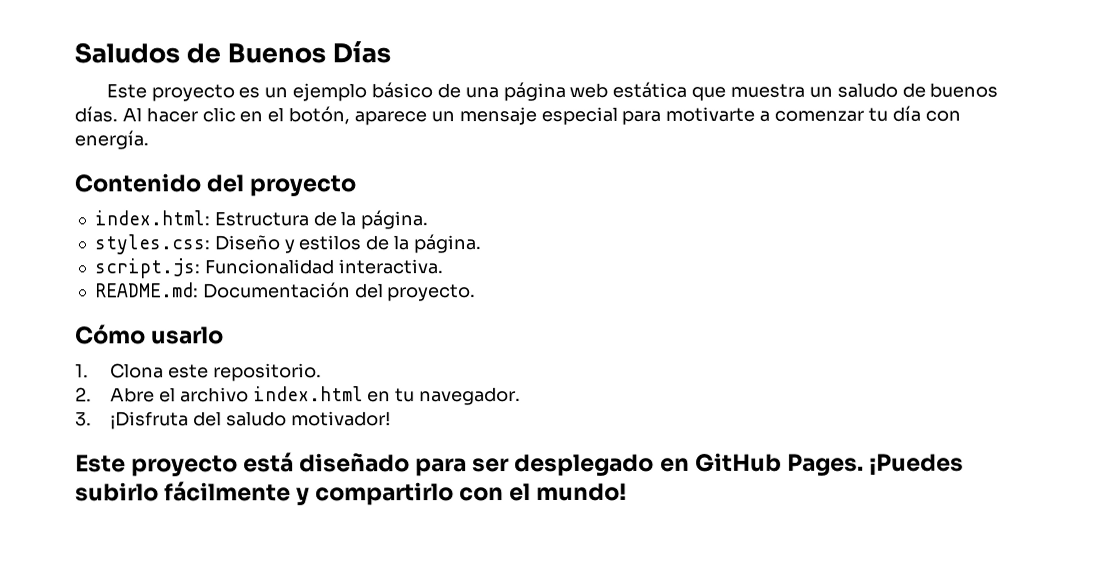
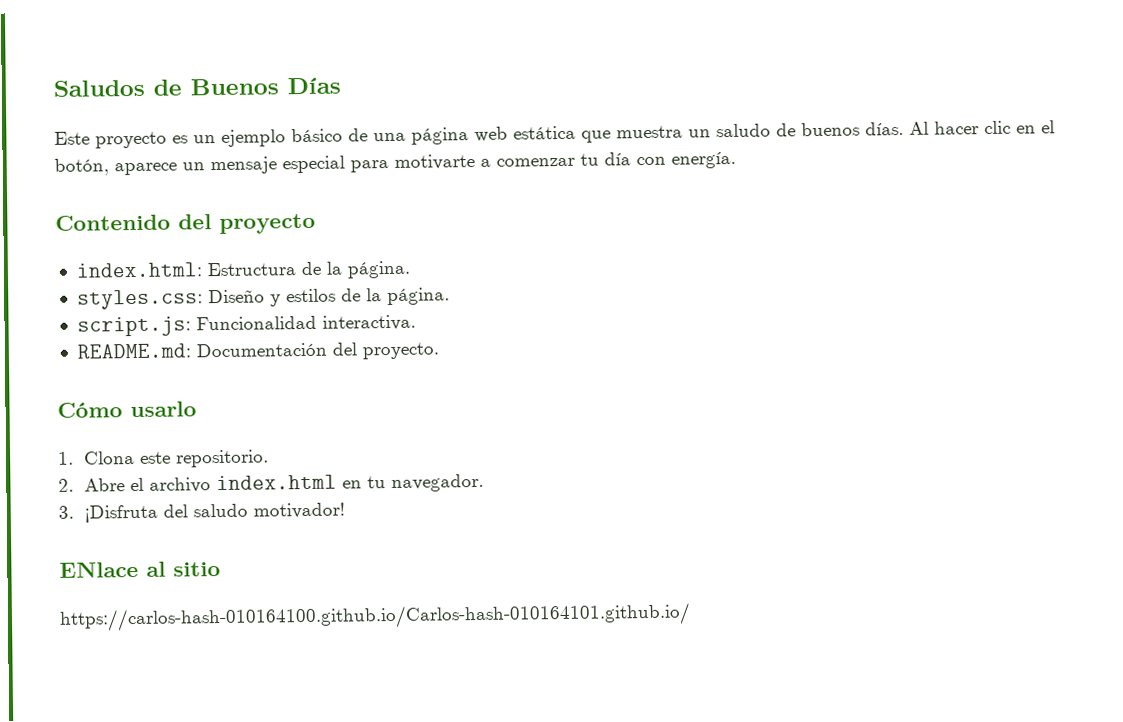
[75,452,964,477] [75,481,628,506] Este proyecto está diseñado para ser desplegado en GitHub Pages. ¡Puedes subirlo fácilmente y compartirlo con el mundo! -> [59,561,221,578] [59,602,691,632] ENlace al sitio // https://carlos-hash-010164100.github.io/Carlos-hash-010164101.github.io/

